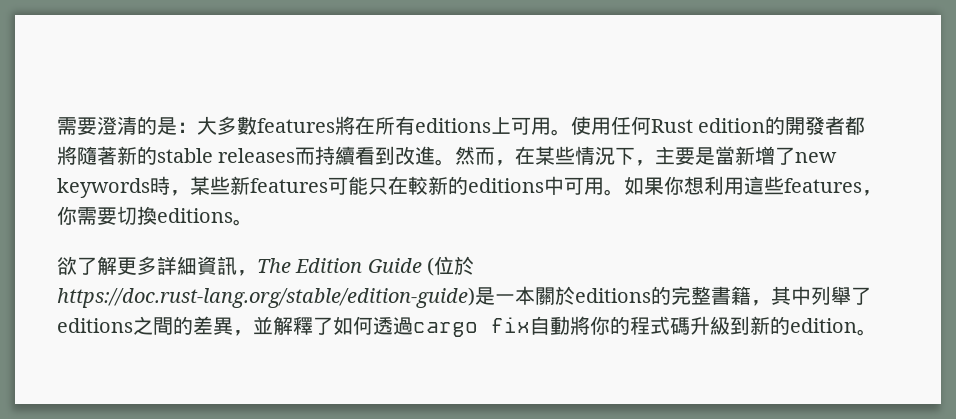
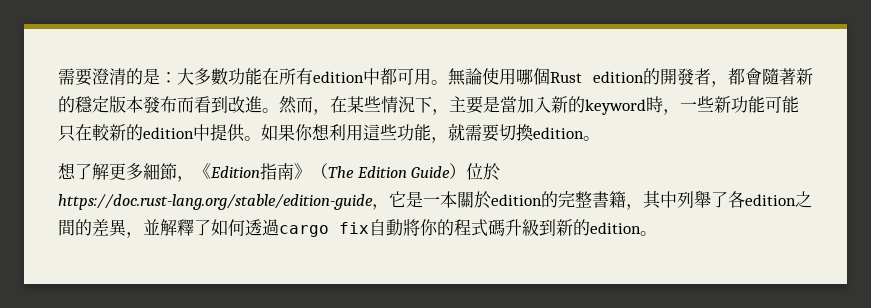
[257,116,651,136] features將在所有editions上可用。使用任何 -> [228,68,550,86] 功能在所有edition中都可用。無論使用哪個
[845,116,866,135] [57,146,77,165] 都將 -> [711,68,762,87] ，都會
[157,146,356,165] stable releases而持續 -> [75,96,194,113] 穩定版本發布而
[735,146,838,165] [57,176,328,198] 新增了new keywords時，某些新features -> [517,96,765,115] 加入新的keyword時，一些新功能
[468,176,604,195] editions中可用 -> [143,124,245,142] edition中提供
[784,178,882,196] [57,206,77,225] features，你 -> [397,123,465,143] 功能，就
[157,208,233,223] editions -> [533,127,584,139] edition
[57,256,77,275] 欲 -> [58,163,76,180] 想
[157,256,475,276] [57,287,475,308] 詳細資訊，The Edition Guide (位於https://doc.rust-lang.org/stable/edition-guide) -> [143,163,501,182] [58,191,406,210] 細節，《Edition指南》（The Edition Guide）位於https://doc.rust-lang.org/stable/edition-guide，它
[575,288,651,303] editions -> [491,194,542,206] edition
[57,318,133,333] editions -> [728,191,796,208] 各edition

